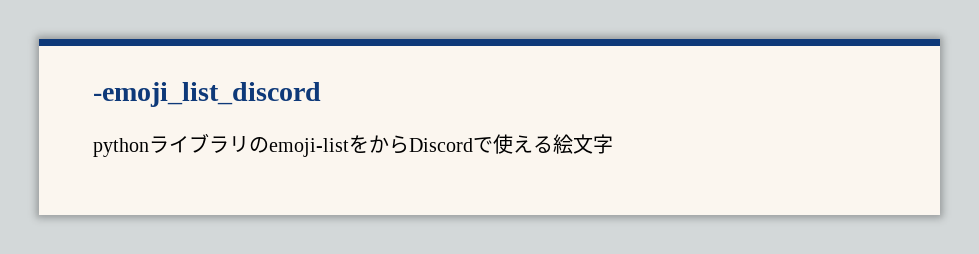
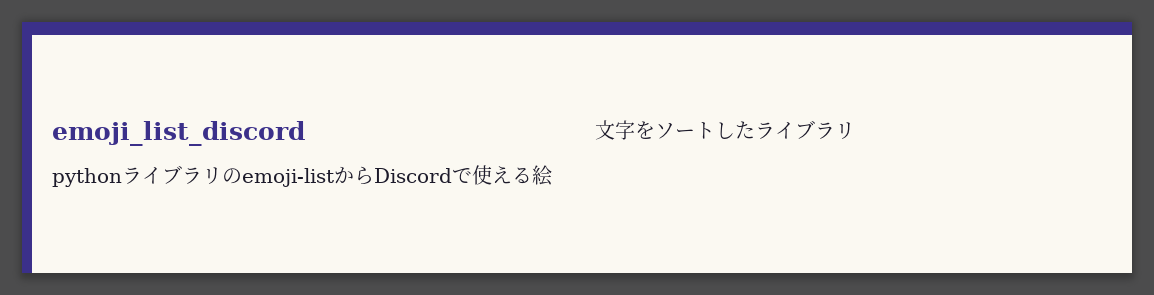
[93,82,321,107] -emoji_list_discord -> [52,121,305,146] emoji_list_discord
[349,135,369,153] を -> (334, 177) none
(613, 144) none -> [635,120,855,139] をソートしたライブラリ

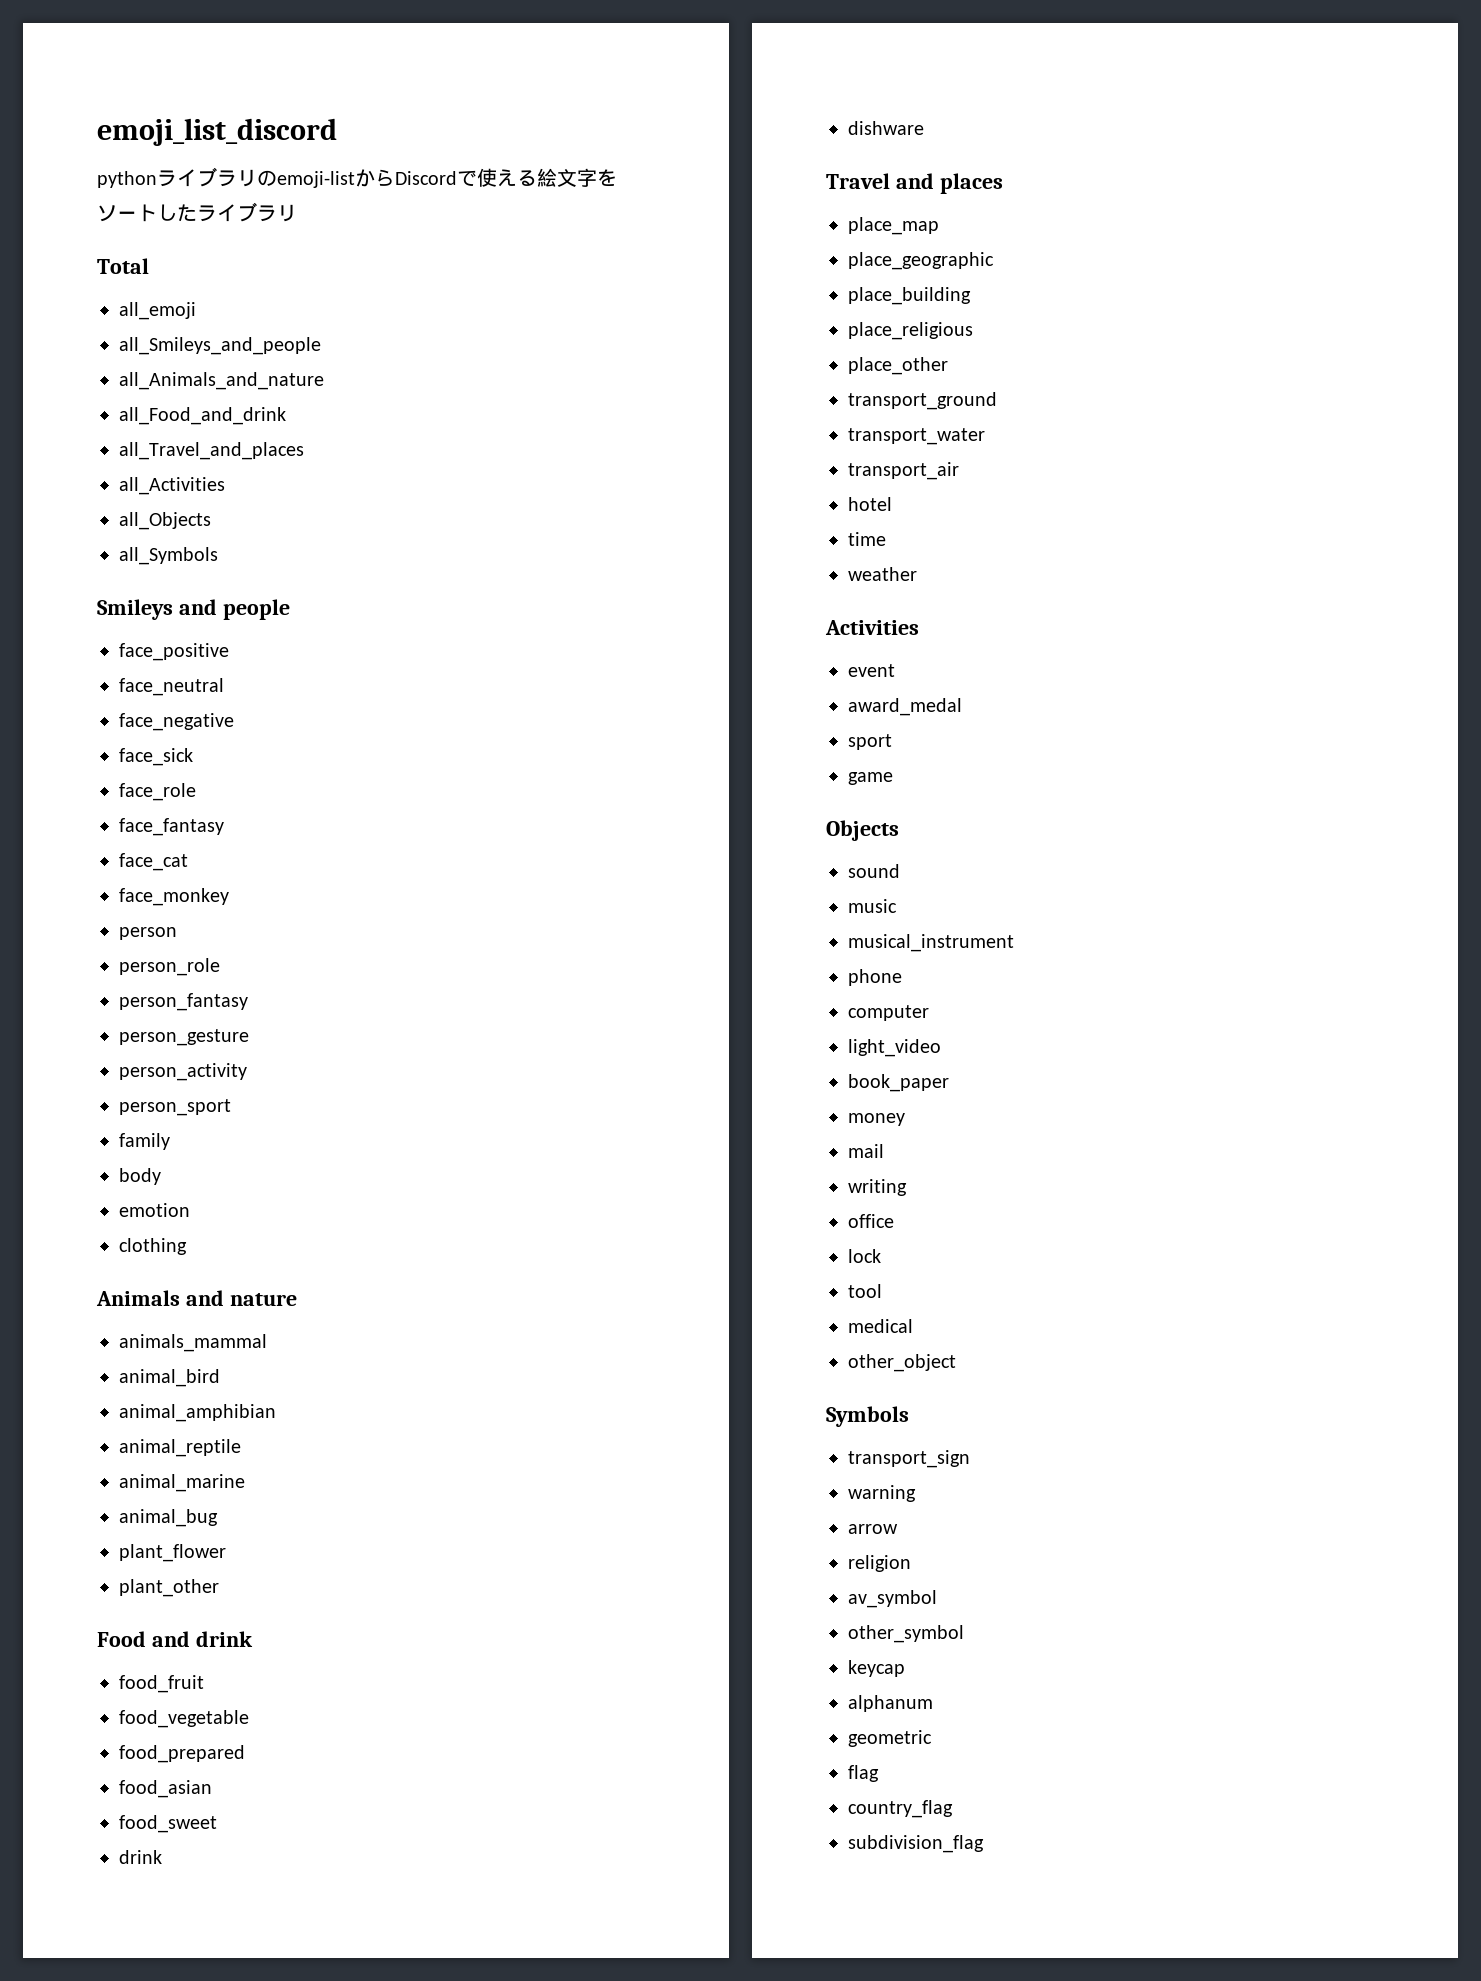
(855, 130) none -> [97,258,149,274] [119,302,196,320] [119,337,321,355] [119,372,324,390] [119,407,286,425] [119,442,304,460] [119,477,225,495] [119,512,211,530] [119,547,218,565] [97,599,290,620] [119,643,229,661] [119,678,224,696] [119,713,234,731] [119,748,193,766] [119,783,196,801] [119,818,224,836] [119,853,188,871] [119,888,229,906] [119,927,177,940] [119,958,220,976] [119,993,248,1011] [119,1029,249,1046] [119,1063,247,1081] [119,1099,231,1116] [119,1133,170,1150] [119,1168,161,1185] [119,1203,190,1217] [119,1238,187,1255] [96,1290,297,1306] [119,1334,267,1352] [119,1369,220,1387] [119,1404,276,1422] [119,1439,241,1457] [119,1474,245,1492] [119,1509,218,1527] [119,1544,226,1562] [119,1579,219,1597] [97,1631,253,1647] [119,1675,204,1693] [119,1710,249,1728] [119,1745,245,1763] [119,1780,212,1798] [119,1815,217,1833] [119,1850,162,1864] [848,121,924,135] [826,173,1003,194] [848,217,939,235] [848,252,994,270] [848,287,971,305] [848,322,973,340] [848,357,948,375] [848,392,997,410] [848,428,985,445] [848,462,959,480] [848,497,892,511] [848,532,886,546] [848,567,917,581] [825,620,919,635] [848,664,895,677] [848,698,962,716] [848,734,892,750] [848,772,893,785] [826,820,899,841] [848,864,900,878] [848,899,897,913] [848,934,1014,952] [848,969,902,986] [848,1005,929,1021] [848,1039,941,1057] [848,1074,949,1092] [848,1113,905,1126] [848,1144,884,1158] [848,1179,907,1196] [848,1214,894,1228] [848,1249,881,1263] [848,1284,882,1298] [848,1319,913,1333] [848,1354,956,1372] [826,1406,909,1427] [848,1450,970,1468] [848,1485,916,1502] [848,1524,898,1534] [848,1555,911,1572] [848,1590,937,1608] [848,1625,964,1643] [848,1660,905,1677] [848,1695,933,1712] [848,1730,932,1747] [848,1765,879,1782] [848,1800,953,1818] [848,1835,984,1853] // Total // all_emoji // all_Smileys_and_people // all_Animals_and_nature // all_Food_and_drink // all_Travel_and_places // all_Activities // all_Objects // all_Symbols // Smileys and people // face_positive // face_neutral // face_negative // face_sick // face_role // face_fantasy // face_cat // face_monkey // person // person_role // person_fantasy // person_gesture // person_activity // person_sport // family // body // emotion // clothing // Animals and nature // animals_mammal // animal_bird // animal_amphibian // animal_reptile // animal_marine // animal_bug // plant_flower // plant_other // Food and drink // food_fruit // food_vegetable // food_prepared // food_asian // food_sweet // drink // dishware // Travel and places // place_map // place_geographic // place_building // place_religious // place_other // transport_ground // transport_water // transport_air // hotel // time // weather // Activities // event // award_medal // sport // game // Objects // sound // music // musical_instrument // phone // computer // light_video // book_paper // money // mail // writing // office // lock // tool // medical // other_object // Symbols // transport_sign // warning // arrow // religion // av_symbol // other_symbol // keycap // alphanum // geometric // flag // country_flag // subdivision_flag

